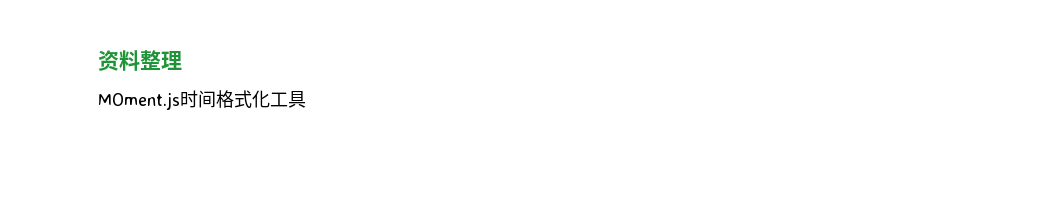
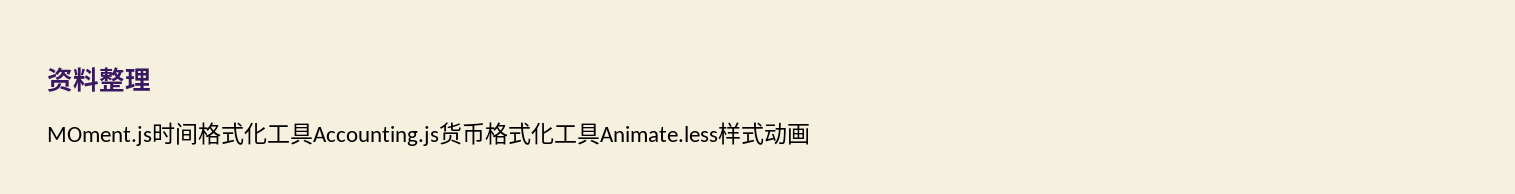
(306, 99) none -> [313,122,810,146] Accounting.js货币格式化工具Animate.less样式动画

